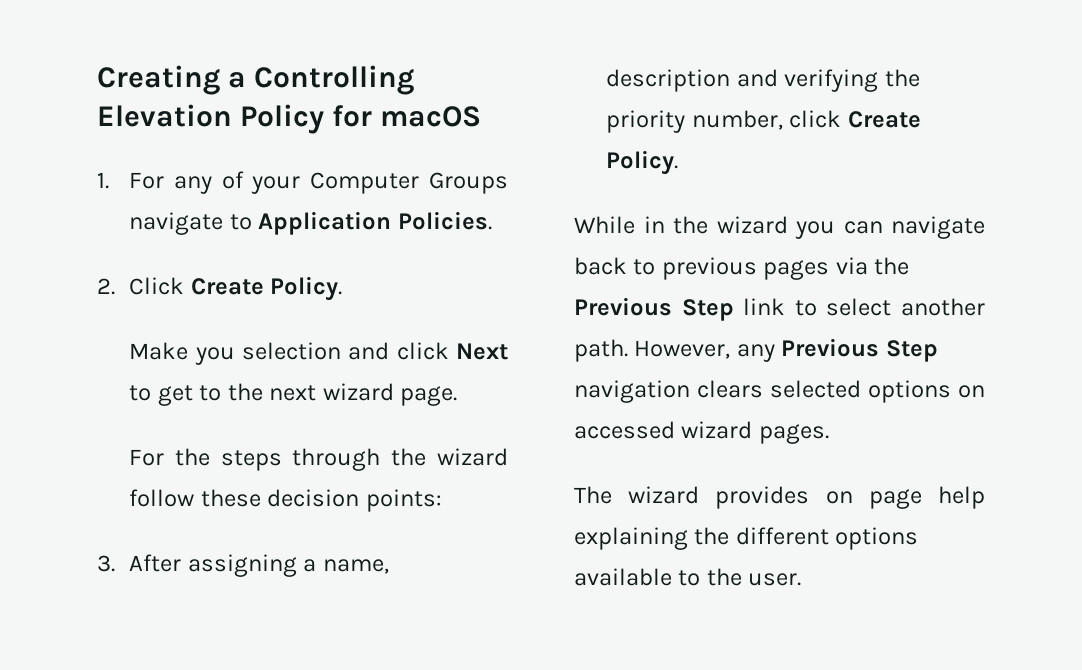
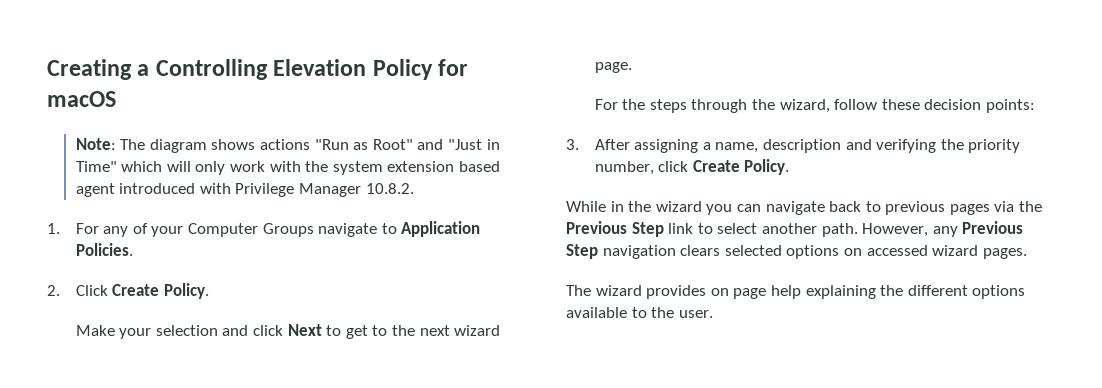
(482, 116) none -> [75,138,500,153] [75,161,500,175] [75,183,414,197] // Note: The diagram shows actions "Run as Root" and "Just in Time" which will only work with the system extension based agent introduced with Privilege Manager 10.8.2.
[194,347,235,365] you -> [119,328,152,339] your
[437,448,508,466] wizard -> [779,99,830,113] wizard,

